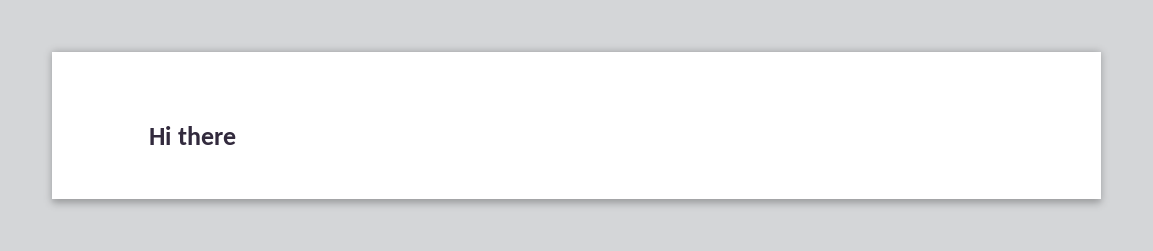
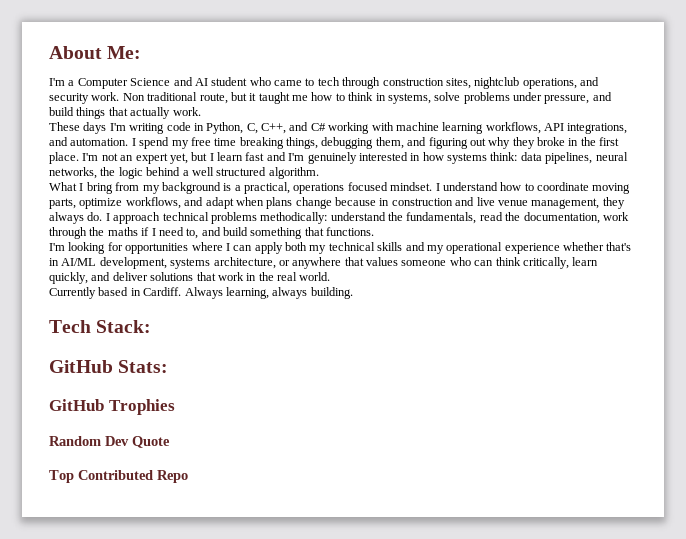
[149,126,236,145] Hi there -> [49,46,142,59] [49,77,599,89] [49,92,612,104] [49,107,201,119] [49,122,628,134] [49,137,620,149] [49,152,628,164] [49,167,319,179] [49,182,631,194] [49,197,625,209] [49,212,629,224] [49,227,375,239] [49,242,632,254] [49,257,599,269] [49,272,331,284] [49,287,353,299] [49,320,152,333] [49,360,169,373] [49,399,175,415] [49,436,170,448] [49,470,188,483] About Me: // I'm a Computer Science and AI student who came to tech through construction sites, nightclub operations, and security work. Non traditional route, but it taught me how to think in systems, solve problems under pressure, and build things that actually work. // These days I'm writing code in Python, C, C++, and C# working with machine learning workflows, API integrations, and automation. I spend my free time breaking things, debugging them, and figuring out why they broke in the first place. I'm not an expert yet, but I learn fast and I'm genuinely interested in how systems think: data pipelines, neural networks, the logic behind a well structured algorithm. // What I bring from my background is a practical, operations focused mindset. I understand how to coordinate moving parts, optimize workflows, and adapt when plans change because in construction and live venue management, they always do. I approach technical problems methodically: understand the fundamentals, read the documentation, work through the maths if I need to, and build something that functions. // I'm looking for opportunities where I can apply both my technical skills and my operational experience whether that's in AI/ML development, systems architecture, or anywhere that values someone who can think critically, learn quickly, and deliver solutions that work in the real world. // Currently based in Cardiff. Always learning, always building. // Tech Stack: // GitHub Stats: // GitHub Trophies // Random Dev Quote // Top Contributed Repo

